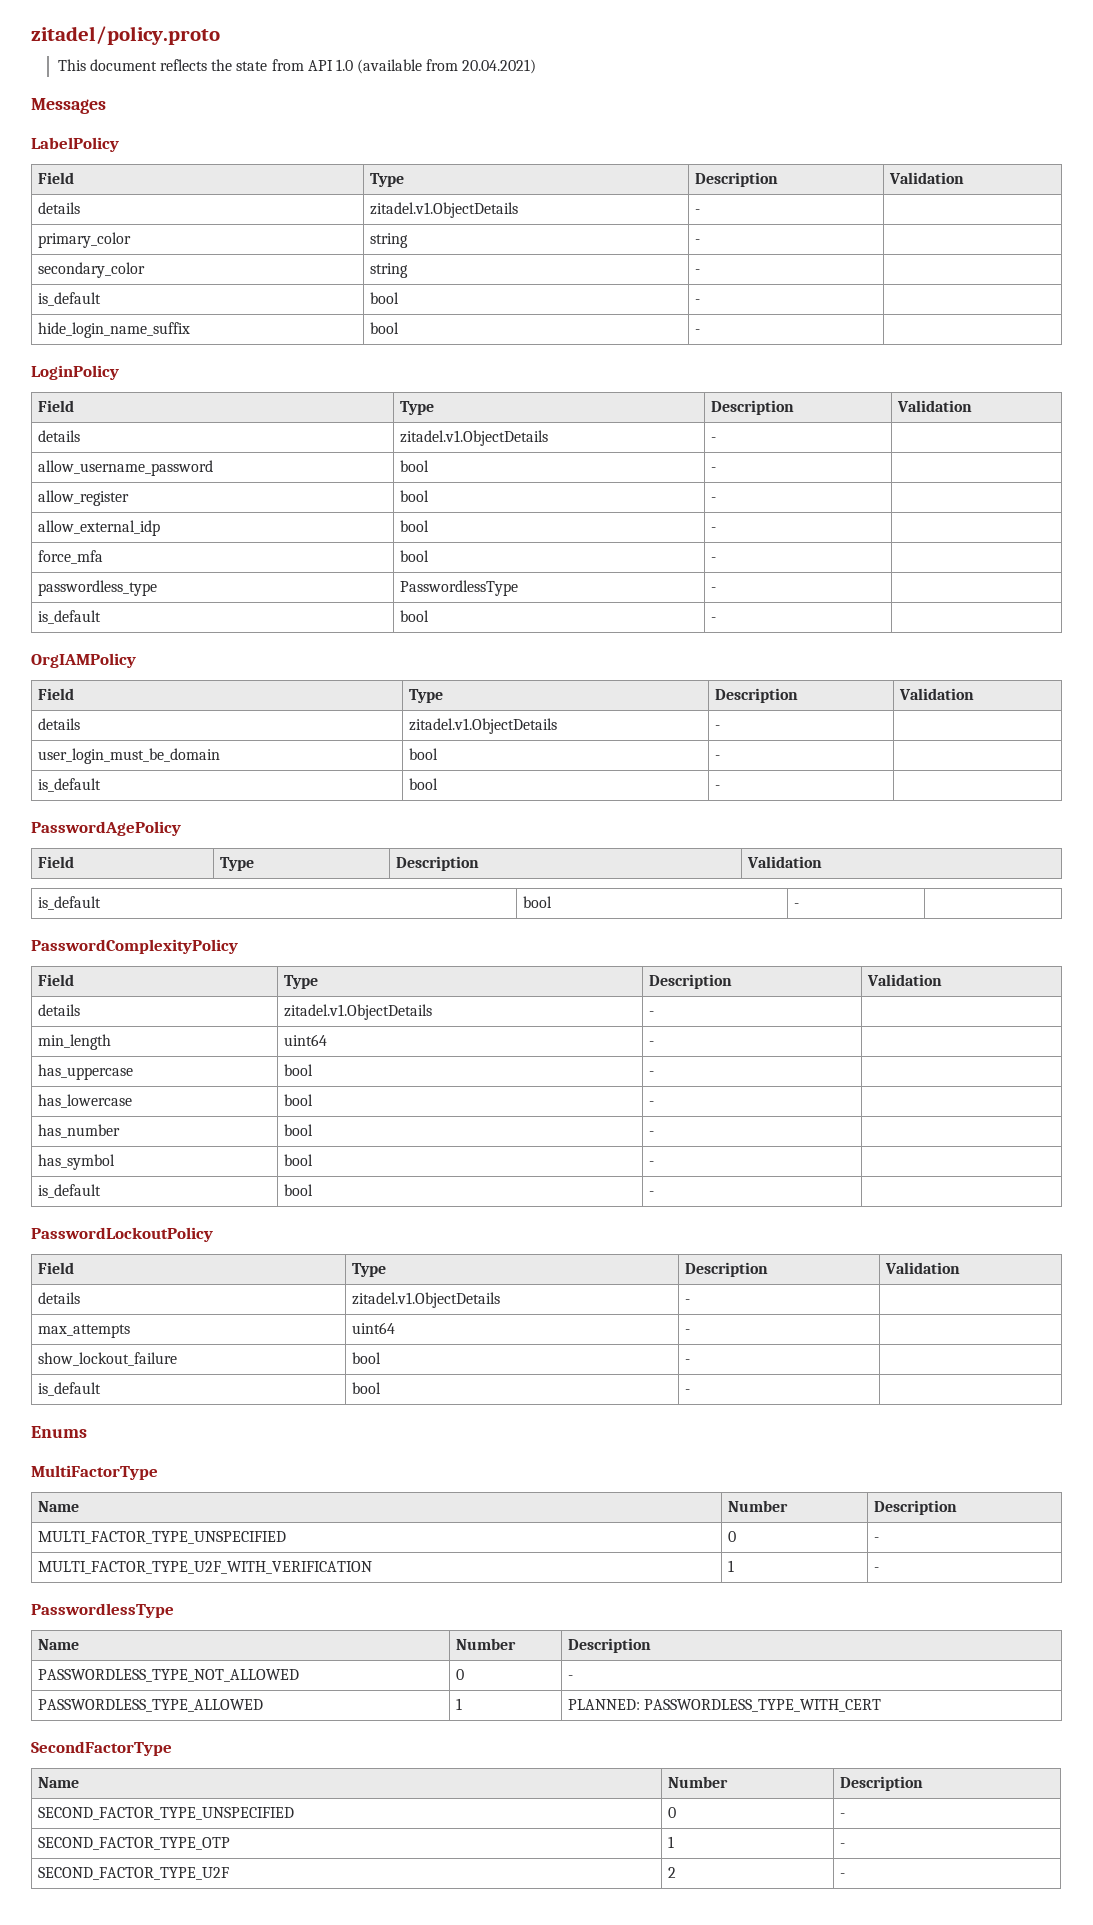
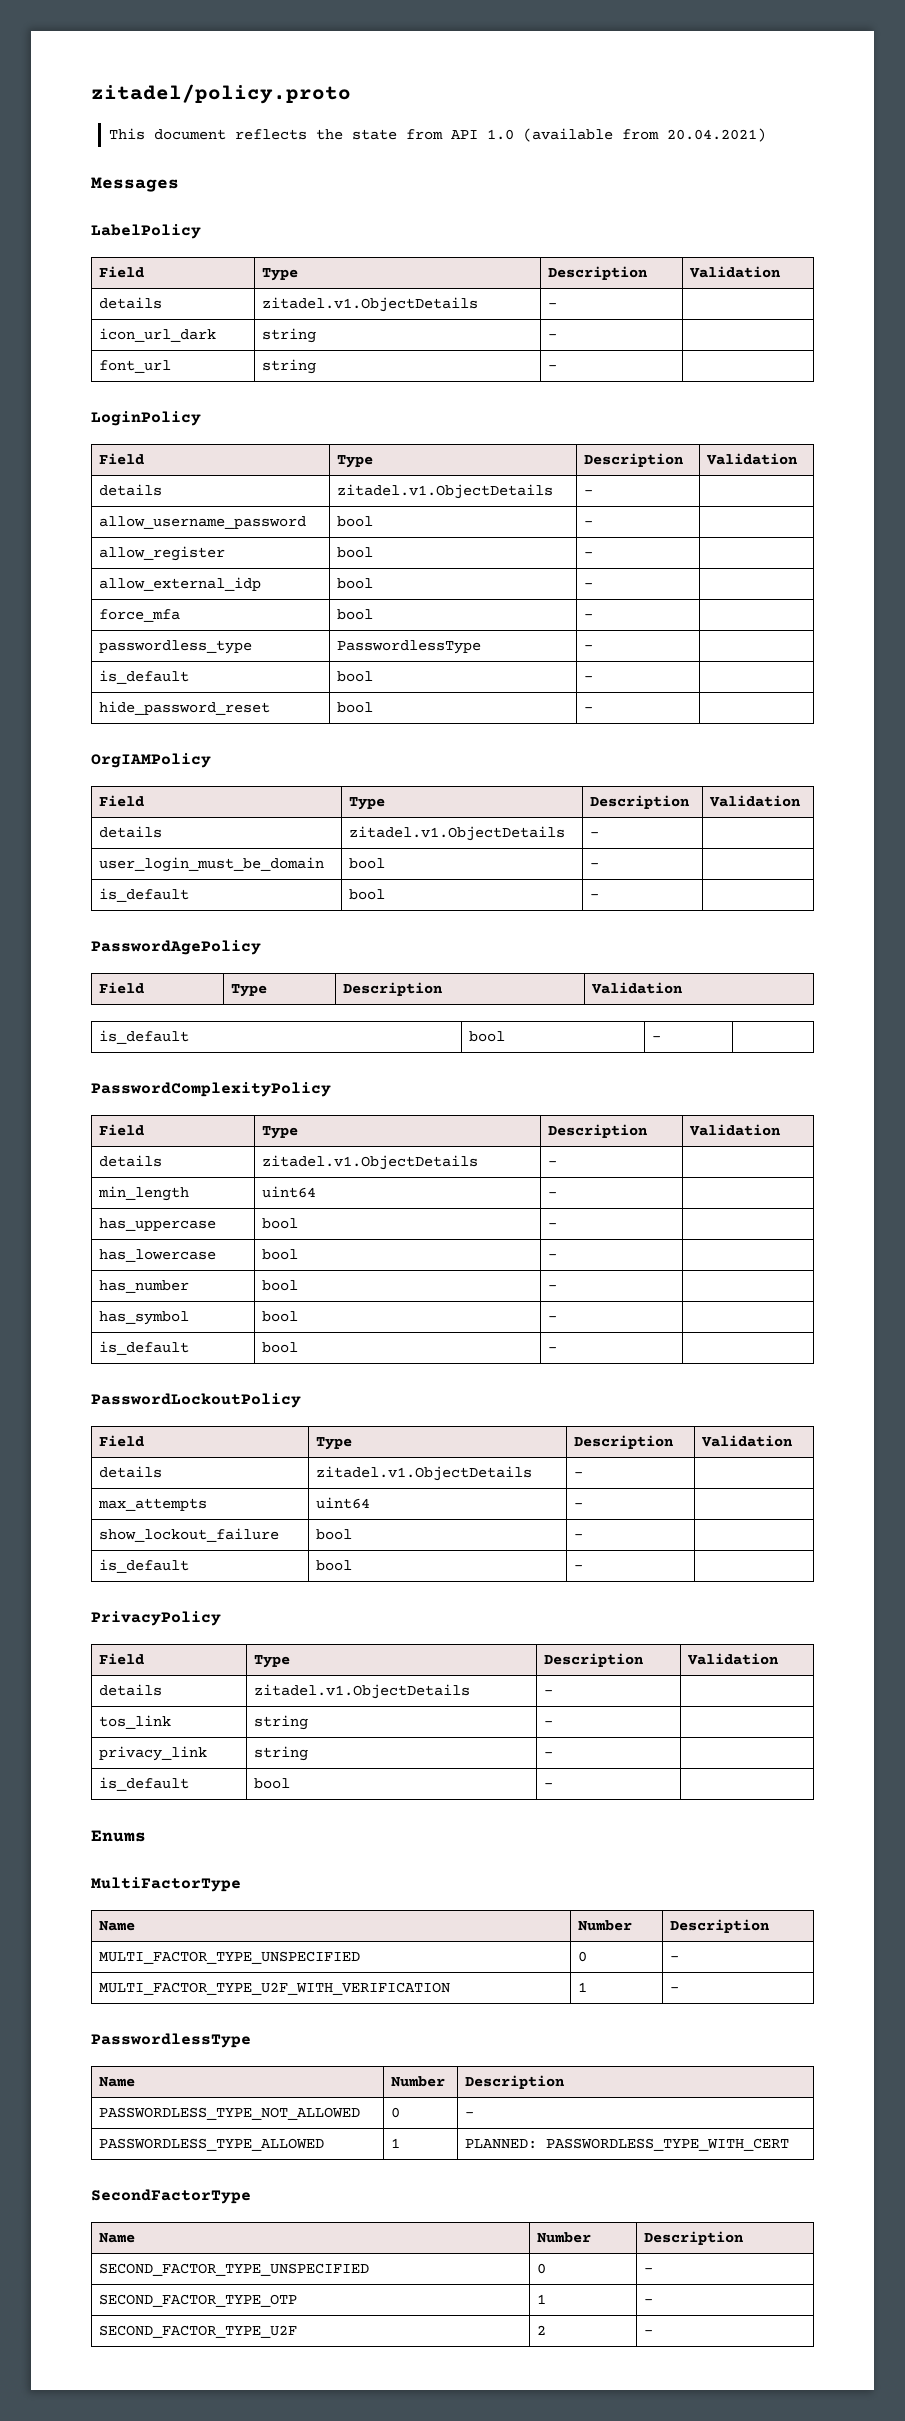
[37,232,131,248] [369,233,408,248] [694,239,700,244] [37,262,145,278] [369,263,408,278] [694,269,700,274] [37,292,101,306] [369,292,399,304] [694,299,700,304] [37,322,190,338] [369,322,399,334] [694,329,700,334] primary_color | string | - | // secondary_color | string | - | // is_default | bool | - | // hide_login_name_suffix | bool | - | -> [98,328,216,342] [261,328,316,343] [547,334,557,339] [98,360,171,373] [261,359,316,374] [547,365,557,370] icon_url_dark | string | - | // font_url | string | - |
(716, 619) none -> [98,701,270,715] [336,702,373,713] [583,707,593,712] // hide_password_reset | bool | - |
(690, 1391) none -> [91,1611,221,1626] [98,1653,144,1665] [253,1655,290,1668] [543,1653,644,1667] [686,1653,779,1665] [98,1684,162,1696] [253,1684,470,1699] [543,1690,553,1695] [98,1715,171,1729] [253,1715,308,1730] [543,1721,553,1726] [98,1746,207,1761] [253,1746,308,1761] [543,1752,553,1757] [98,1777,189,1791] [253,1778,290,1789] [543,1783,553,1788] // PrivacyPolicy // Field | Type | Description | Validation // details | zitadel.v1.ObjectDetails | - | // tos_link | string | - | // privacy_link | string | - | // is_default | bool | - |

